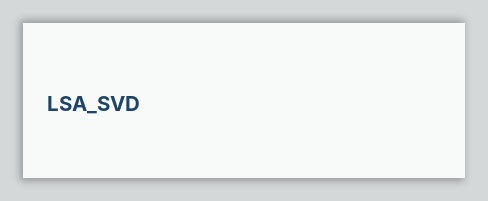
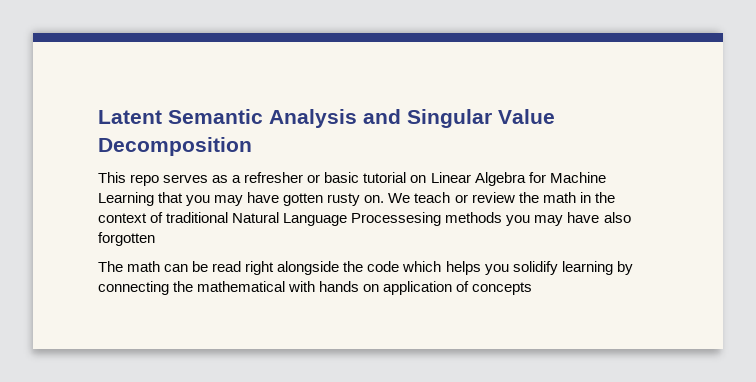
[47,96,140,114] LSA_SVD -> [98,109,555,128] [98,137,252,156] [98,172,606,186] [98,192,615,206] [98,212,631,226] [98,232,155,246] [98,261,633,275] [98,281,533,295] Latent Semantic Analysis and Singular Value Decomposition // This repo serves as a refresher or basic tutorial on Linear Algebra for Machine Learning that you may have gotten rusty on. We teach or review the math in the context of traditional Natural Language Processesing methods you may have also forgotten // The math can be read right alongside the code which helps you solidify learning by connecting the mathematical with hands on application of concepts

